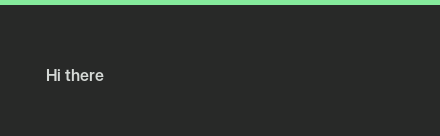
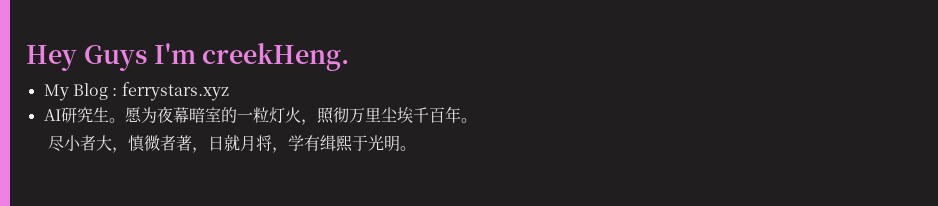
[46,69,105,81] Hi there -> [26,43,350,71] [43,82,229,101] [43,106,477,125] [47,135,416,153] Hey Guys I'm creekHeng. // My Blog : ferrystars.xyz // AI研究生。愿为夜幕暗室的一粒灯火，照彻万里尘埃千百年。 // 尽小者大，慎微者著，日就月将，学有缉熙于光明。

